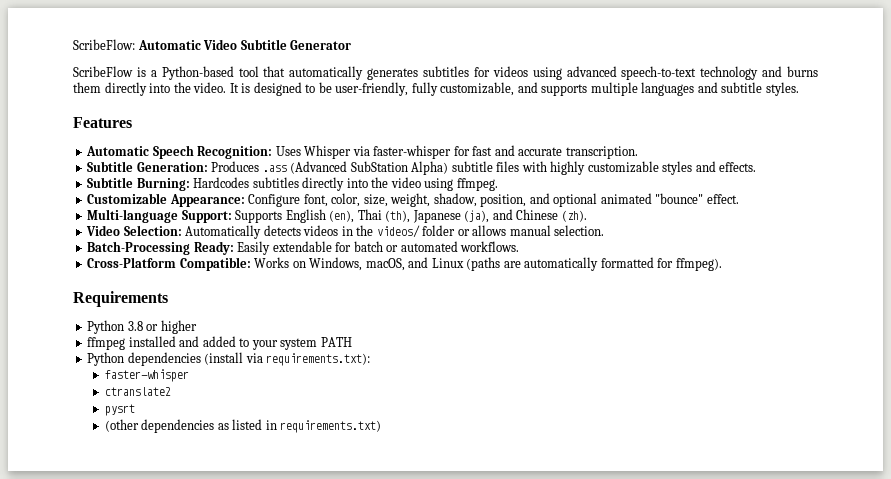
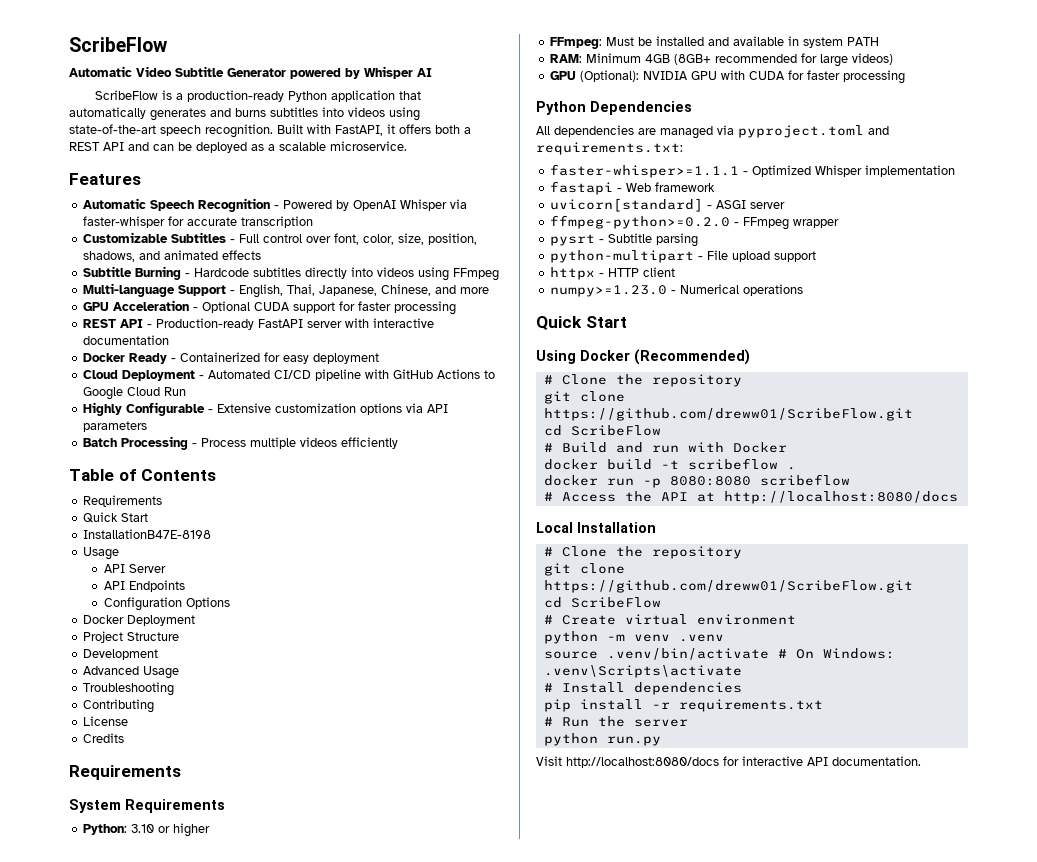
[73,39,135,50] ScribeFlow: -> [69,37,168,52] ScribeFlow //
(352, 45) none -> [290,66,432,79] powered by Whisper AI
[161,66,818,80] [73,82,799,96] [73,117,132,128] [86,145,638,159] [87,161,757,175] [87,177,498,191] [87,193,739,207] [87,209,587,223] [86,225,605,239] [87,241,520,255] [87,257,722,271] [73,291,168,307] [87,320,197,334] [87,336,352,350] [87,352,371,366] [104,369,189,382] [104,387,171,396] [104,404,135,416] [104,419,382,433] Python-based tool that automatically generates subtitles for videos using advanced speech-to-text technology and burns them directly into the video. It is designed to be user-friendly, fully customizable, and supports multiple languages and subtitle styles. // Features // Automatic Speech Recognition: Uses Whisper via faster-whisper for fast and accurate transcription. // Subtitle Generation: Produces .ass (Advanced SubStation Alpha) subtitle files with highly customizable styles and effects. // Subtitle Burning: Hardcodes subtitles directly into the video using ffmpeg. // Customizable Appearance: Configure font, color, size, weight, shadow, position, and optional animated "bounce" effect. // Multi-language Support: Supports English (en), Thai (th), Japanese (ja), and Chinese (zh). // Video Selection: Automatically detects videos in the videos/ folder or allows manual selection. // Batch-Processing Ready: Easily extendable for batch or automated workflows. // Cross-Platform Compatible: Works on Windows, macOS, and Linux (paths are automatically formatted for ffmpeg). // Requirements // Python 3.8 or higher // ffmpeg installed and added to your system PATH // Python dependencies (install via requirements.txt): // faster-whisper // ctranslate2 // pysrt // (other dependencies as listed in requirements.txt) -> [187,90,422,102] [69,107,420,121] [69,124,471,138] [69,141,407,153] [69,173,141,185] [83,198,468,212] [83,216,314,228] [83,232,478,245] [83,250,262,262] [83,266,500,281] [83,283,490,298] [83,300,457,315] [83,318,435,330] [83,335,170,345] [83,352,380,364] [83,369,496,381] [83,387,187,400] [83,402,449,416] [83,421,148,432] [83,436,399,450] [69,469,217,481] [83,495,163,507] [83,512,149,523] [83,529,212,539] [83,547,120,560] [103,564,166,573] [103,580,185,592] [103,597,230,611] [83,615,196,626] [83,631,180,643] [83,649,159,660] [83,666,180,679] [83,682,175,696] [83,699,155,713] [83,716,129,726] [83,733,125,743] [69,765,181,780] [69,799,225,813] [83,823,211,837] [550,36,880,49] [550,53,894,67] [550,70,906,84] [536,101,692,115] [536,125,889,139] [536,142,683,155] [550,164,956,178] [550,181,716,195] [550,198,786,212] [550,215,840,230] [550,233,699,247] [550,250,817,263] [550,267,676,280] [550,284,804,297] [536,316,627,330] [536,349,750,365] [543,374,742,387] [543,391,625,404] [543,408,913,421] [543,425,661,436] [543,442,787,453] [543,458,796,470] [543,474,850,488] [543,491,958,504] [536,522,656,533] [543,546,742,559] [543,563,625,576] [543,580,913,593] [543,597,661,608] [543,614,796,625] [543,631,724,644] [543,648,895,660] [543,665,742,678] [543,682,742,695] [543,699,823,712] [543,716,688,727] [543,733,661,746] [536,756,921,768] production-ready Python application that automatically generates and burns subtitles into videos using state-of-the-art speech recognition. Built with FastAPI, it offers both a REST API and can be deployed as a scalable microservice. // Features // Automatic Speech Recognition - Powered by OpenAI Whisper via faster-whisper for accurate transcription // Customizable Subtitles - Full control over font, color, size, position, shadows, and animated effects // Subtitle Burning - Hardcode subtitles directly into videos using FFmpeg // Multi-language Support - English, Thai, Japanese, Chinese, and more // GPU Acceleration - Optional CUDA support for faster processing // REST API - Production-ready FastAPI server with interactive documentation // Docker Ready - Containerized for easy deployment // Cloud Deployment - Automated CI/CD pipeline with GitHub Actions to Google Cloud Run // Highly Configurable - Extensive customization options via API parameters // Batch Processing - Process multiple videos efficiently // Table of Contents // Requirements // Quick Start // InstallationB47E-8198 // Usage // API Server // API Endpoints // Configuration Options // Docker Deployment // Project Structure // Development // Advanced Usage // Troubleshooting // Contributing // License // Credits // Requirements // System Requirements // Python: 3.10 or higher // FFmpeg: Must be installed and available in system PATH // RAM: Minimum 4GB (8GB+ recommended for large videos) // GPU (Optional): NVIDIA GPU with CUDA for faster processing // Python Dependencies // All dependencies are managed via pyproject.toml and requirements.txt: // faster-whisper>=1.1.1 - Optimized Whisper implementation // fastapi - Web framework // uvicorn[standard] - ASGI server // ffmpeg-python>=0.2.0 - FFmpeg wrapper // pysrt - Subtitle parsing // python-multipart - File upload support // httpx - HTTP client // numpy>=1.23.0 - Numerical operations // Quick Start // Using Docker (Recommended) // # Clone the repository // git clone https://github.com/dreww01/ScribeFlow.git // cd ScribeFlow // # Build and run with Docker // docker build -t scribeflow . // docker run -p 8080:8080 scribeflow // # Access the API at http://localhost:8080/docs // Local Installation // # Clone the repository // git clone https://github.com/dreww01/ScribeFlow.git // cd ScribeFlow // # Create virtual environment // python -m venv .venv // source .venv/bin/activate # On Windows: .venv\Scripts\activate // # Install dependencies // pip install -r requirements.txt // # Run the server // python run.py // Visit http://localhost:8080/docs for interactive API documentation.

